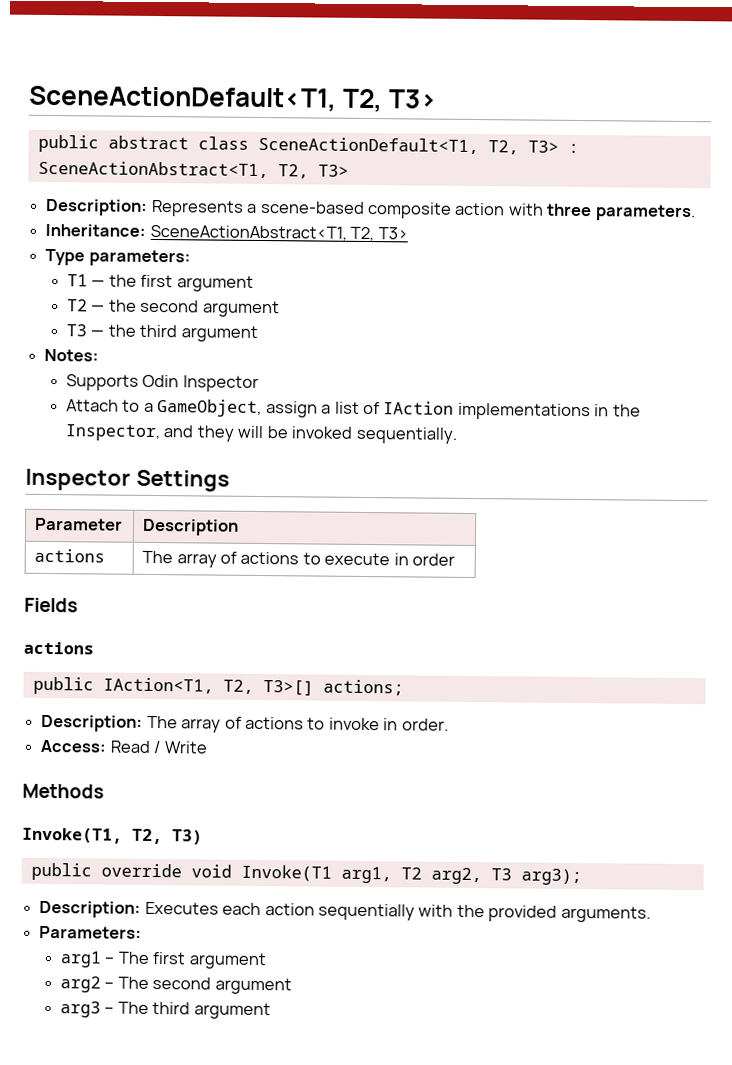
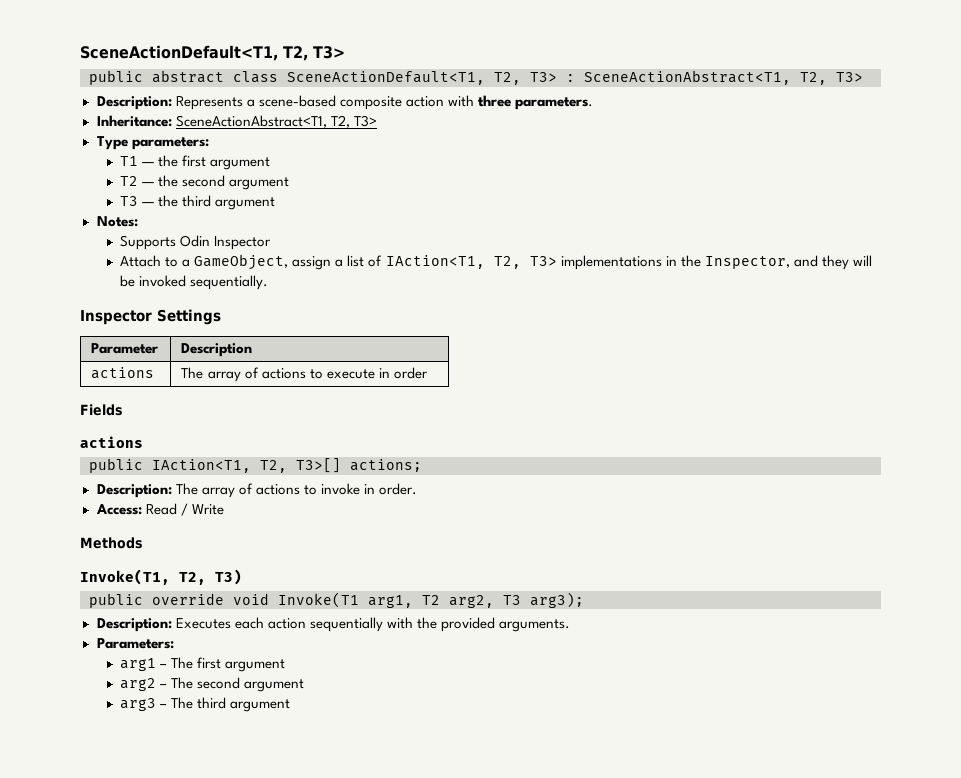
[383,401,455,415] IAction -> [385,255,557,269] IAction<T1, T2, T3>

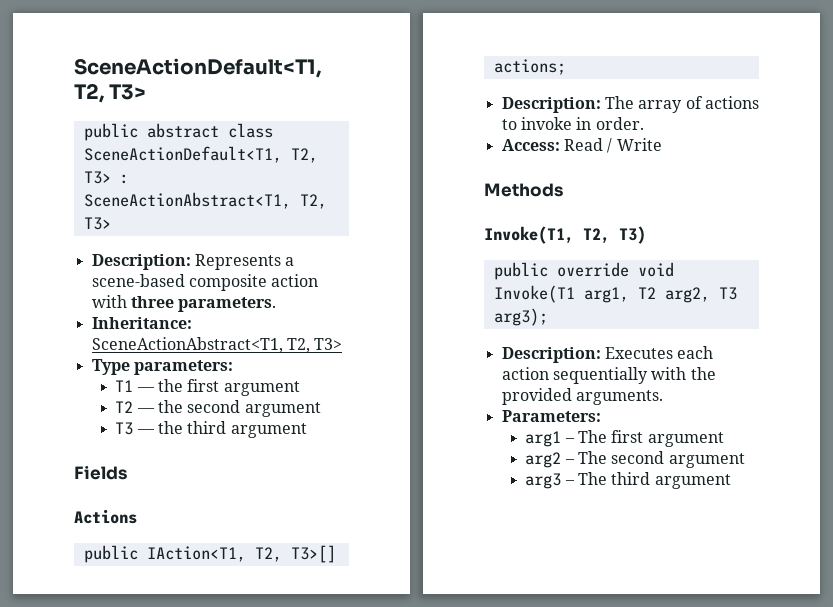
[96,216,138,227] [120,235,272,250] [120,254,872,270] [120,275,269,290] [80,309,221,325] [91,343,159,354] [181,343,253,357] [91,367,155,379] [181,367,428,382] // Notes: // Supports Odin Inspector // Attach to a GameObject, assign a list of IAction<T1, T2, T3> implementations in the Inspector, and they will be invoked sequentially. // Inspector Settings // Parameter | Description // actions | The array of actions to execute in order -> (307, 430) none
[80,436,143,448] actions -> [74,509,137,524] Actions

